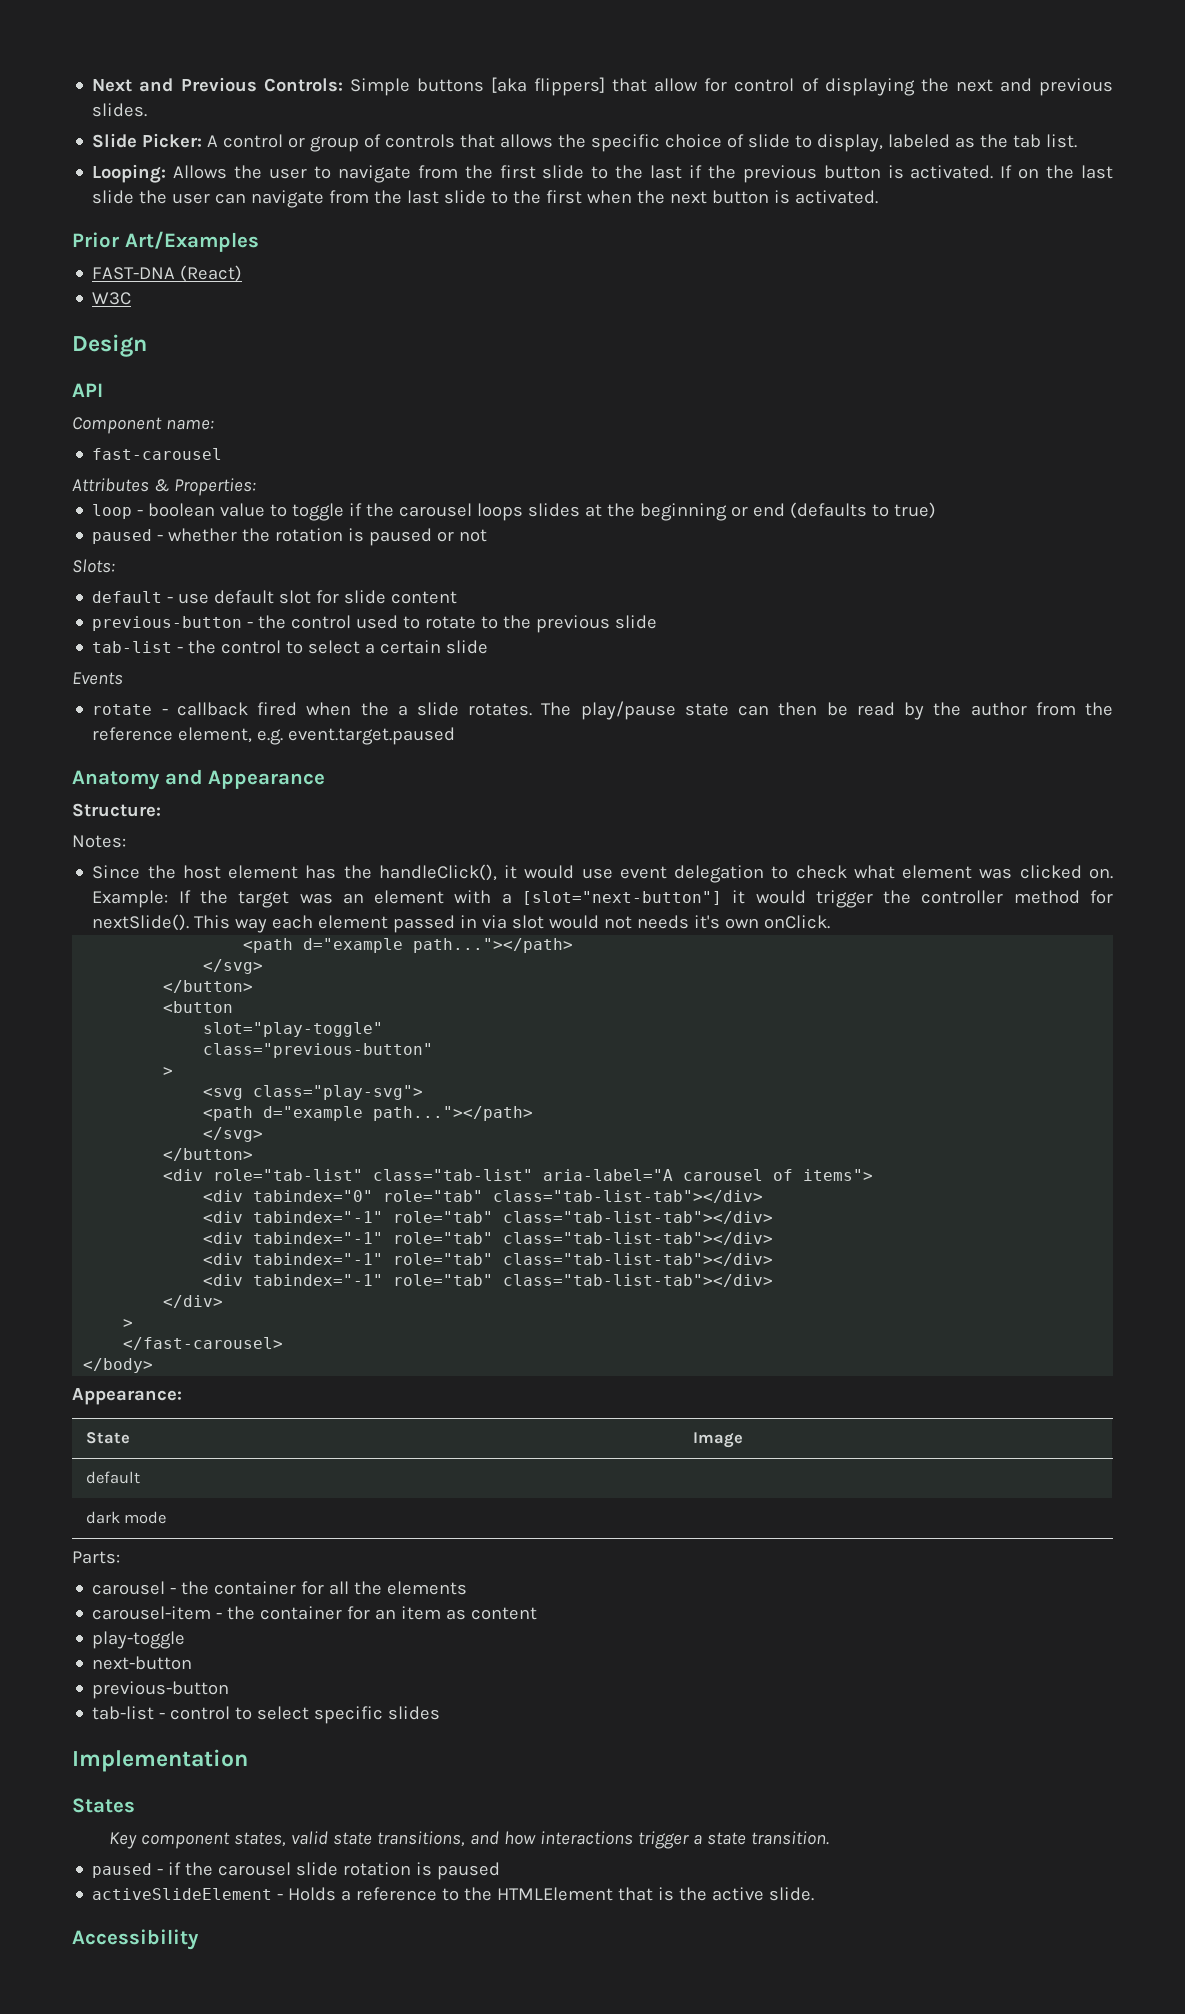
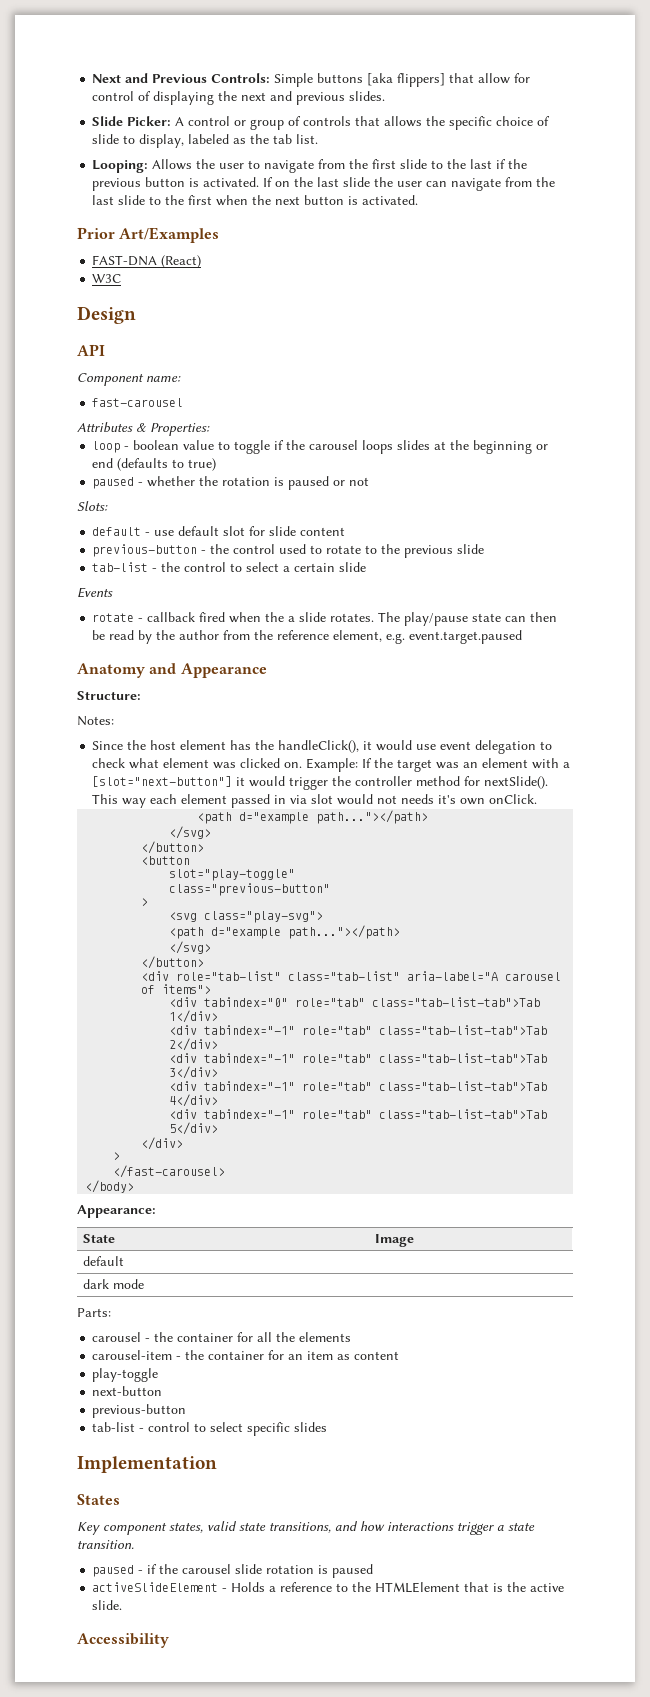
[493,1190,764,1203] [203,1211,774,1224] [203,1232,774,1245] [203,1253,774,1266] [203,1274,774,1287] class="tab-list-tab"></div> // <div tabindex="-1" role="tab" class="tab-list-tab"></div> // <div tabindex="-1" role="tab" class="tab-list-tab"></div> // <div tabindex="-1" role="tab" class="tab-list-tab"></div> // <div tabindex="-1" role="tab" class="tab-list-tab"></div> -> [372,997,541,1007] [169,1010,219,1023] [169,1025,548,1035] [169,1038,219,1051] [169,1053,548,1063] [169,1066,219,1079] [169,1081,548,1091] [169,1094,219,1107] [169,1109,548,1119] [169,1122,219,1135] class="tab-list-tab">Tab 1</div> // <div tabindex="-1" role="tab" class="tab-list-tab">Tab 2</div> // <div tabindex="-1" role="tab" class="tab-list-tab">Tab 3</div> // <div tabindex="-1" role="tab" class="tab-list-tab">Tab 4</div> // <div tabindex="-1" role="tab" class="tab-list-tab">Tab 5</div>

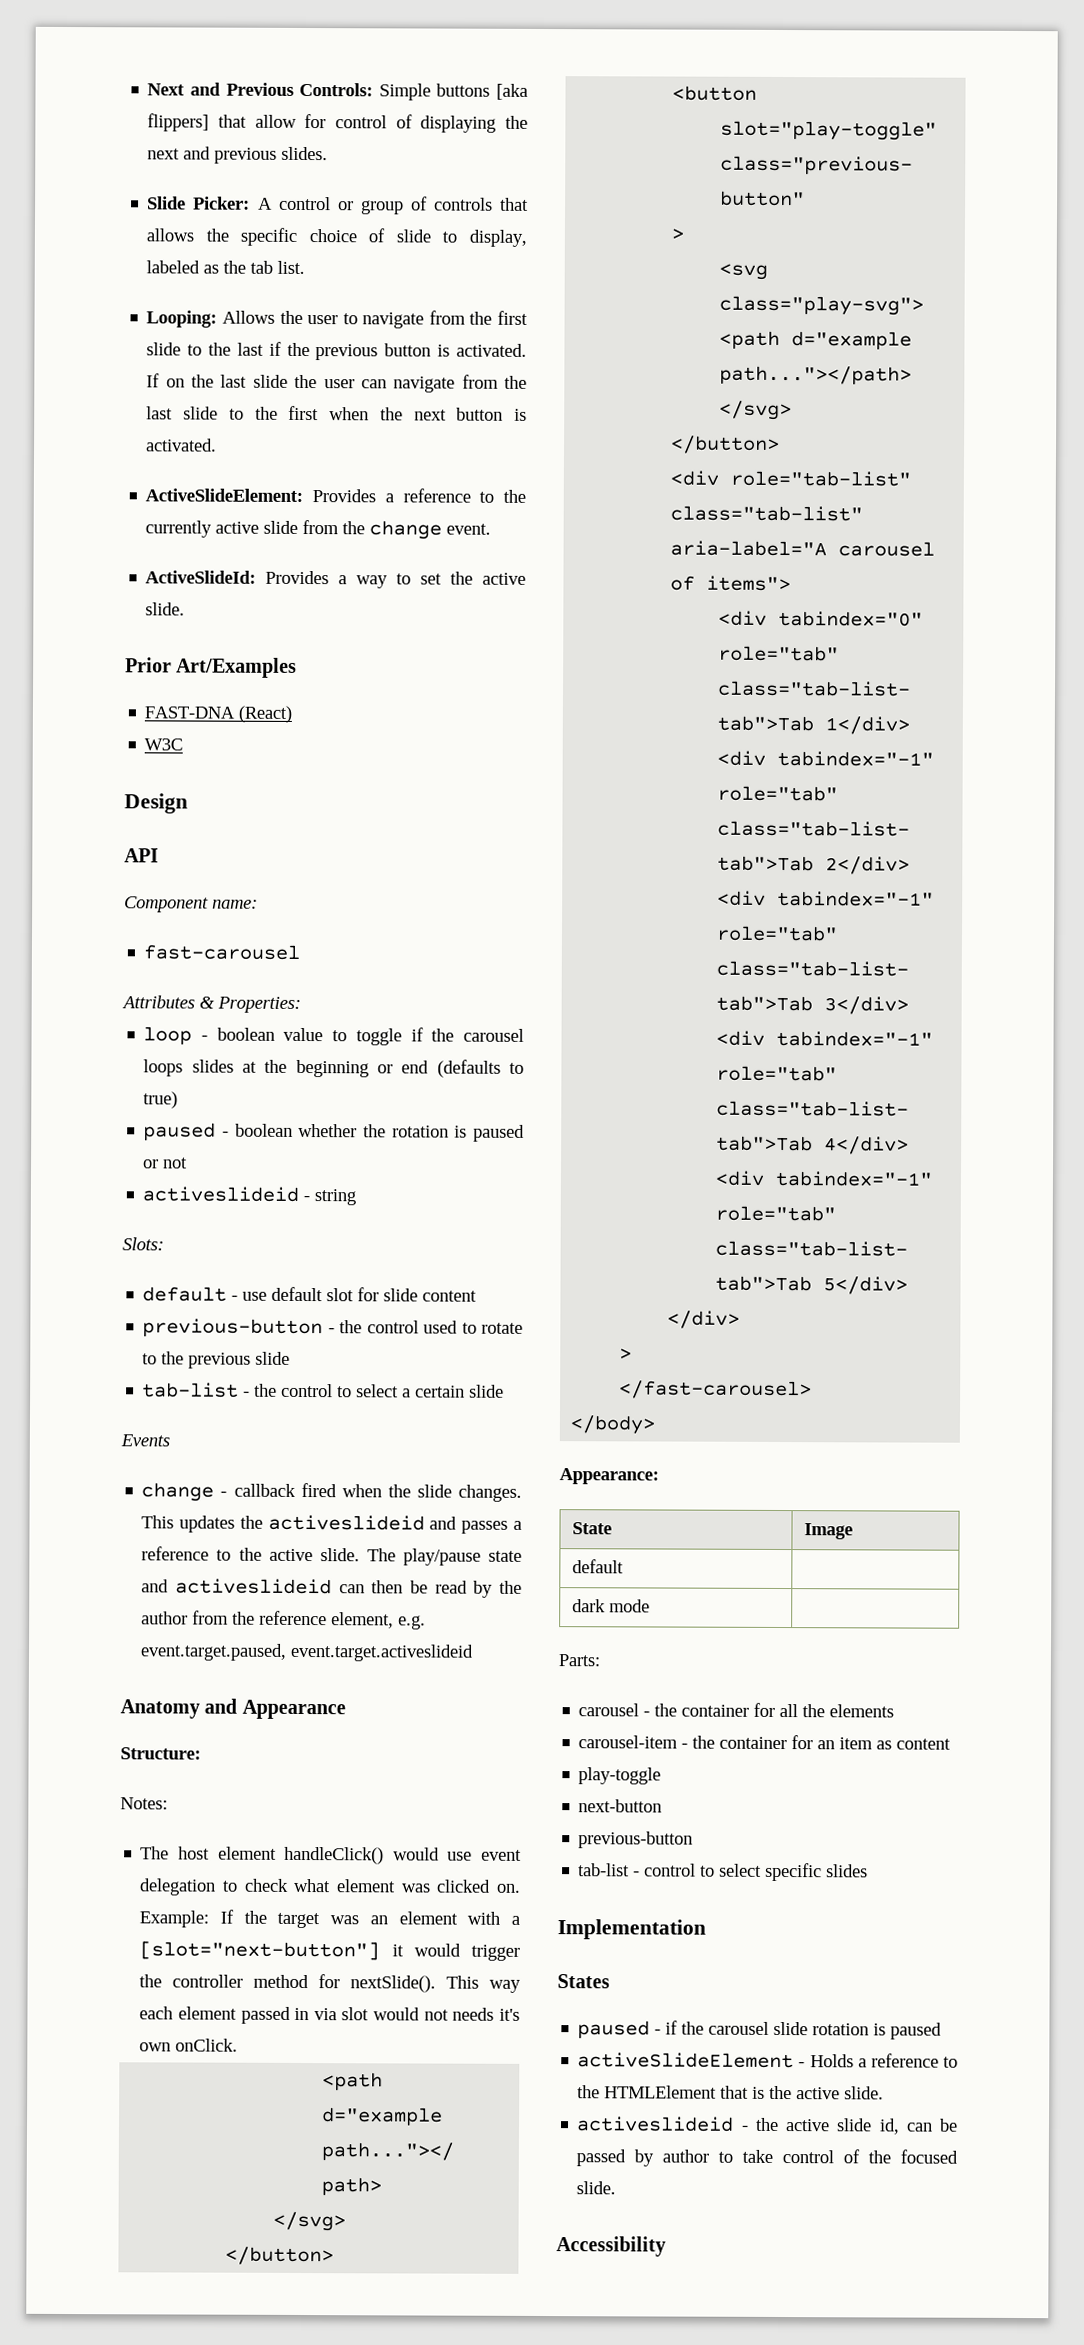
(419, 200) none -> [145,488,526,503] [145,519,492,540] [145,570,526,589] [145,602,186,616] // ActiveSlideElement: Provides a reference to the currently active slide from the change event. // ActiveSlideId: Provides a way to set the active slide.
(144, 484) none -> [234,1123,293,1137] boolean
(370, 481) none -> [142,1186,357,1206] // activeslideid - string
[92,613,135,622] rotate -> [141,1482,215,1502] change
[288,612,375,622] a slide rotates. -> [416,1484,522,1502] [141,1514,522,1534] [141,1546,360,1562] slide changes. This updates the activeslideid and passes a reference to the active slide.
(502, 617) none -> [141,1578,333,1595] and activeslideid
[409,630,523,644] event.target.paused -> [140,1643,475,1662] event.target.paused, event.target.activeslideid
[92,740,373,753] Since the host element has the handleClick(), it -> [140,1846,385,1865] The host element handleClick()
[77,1521,535,1535] [77,1540,134,1549] // Key component states, valid state transitions, and how interactions trigger a state transition. -> (610, 1981) none
(123, 1605) none -> [576,2116,958,2135] [576,2149,958,2167] [576,2181,617,2195] // activeslideid - the active slide id, can be passed by author to take control of the focused slide.

